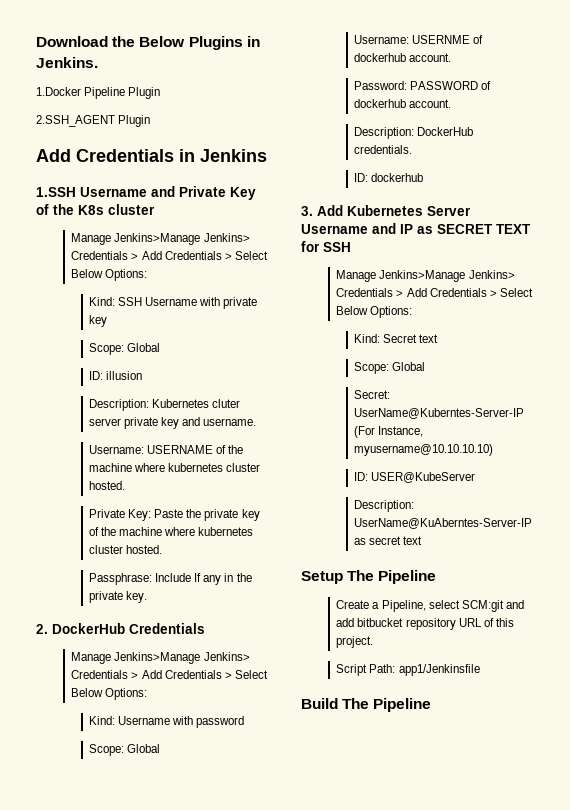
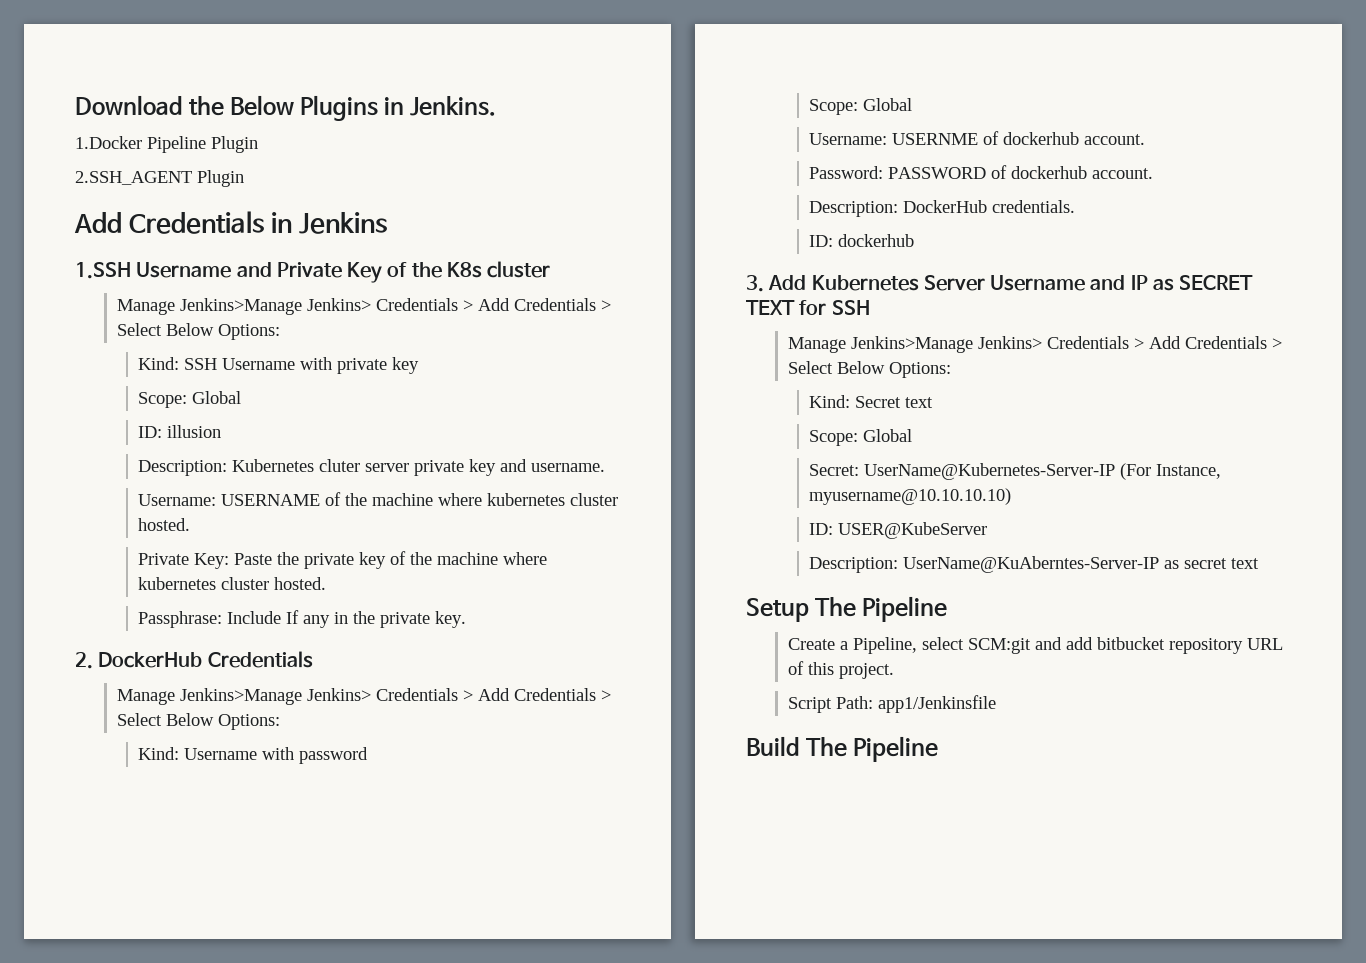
[353,408,524,419] UserName@Kuberntes-Server-IP -> [864,463,1116,480] UserName@Kubernetes-Server-IP

